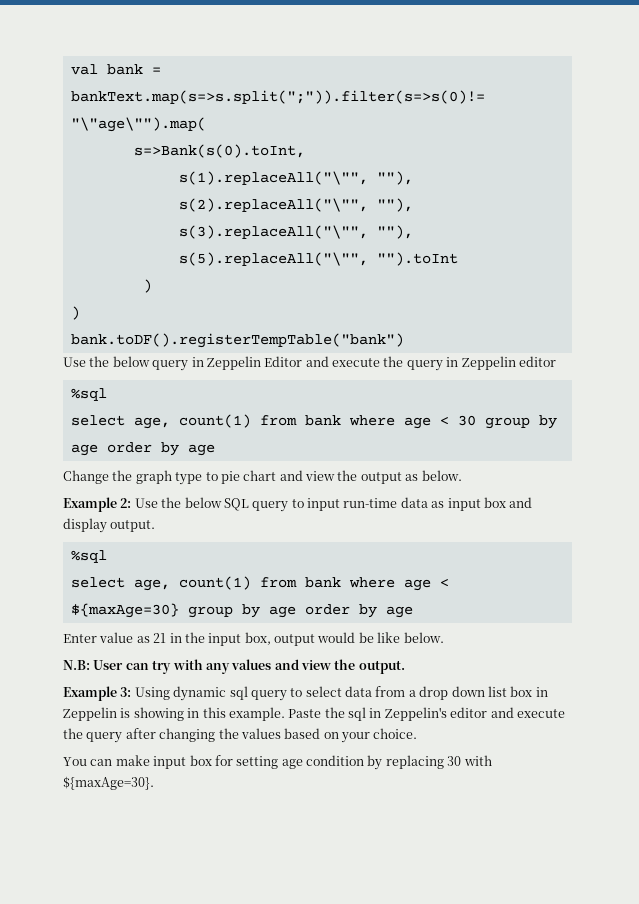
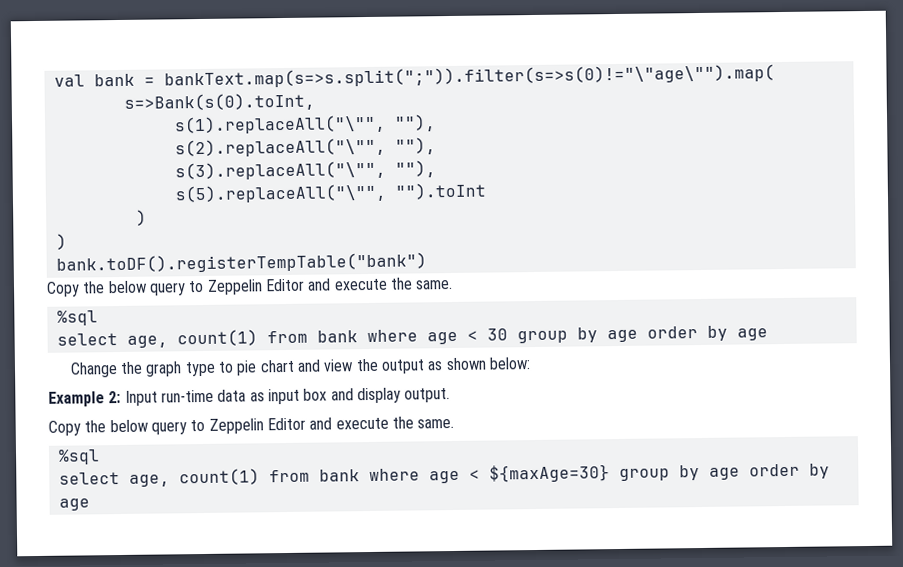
[63,356,556,371] Use the below query in Zeppelin Editor and execute the query in Zeppelin editor -> [46,277,454,297] Copy the below query to Zeppelin Editor and execute the same.
[421,470,462,481] below. -> [445,357,531,371] shown below:
[134,497,340,512] Use the below SQL query to input -> [124,390,158,406] Input
(156, 526) none -> [48,416,455,436] // Copy the below query to Zeppelin Editor and execute the same.
[63,632,444,646] [63,659,405,674] [63,686,548,701] [63,707,565,721] [63,728,418,743] [63,755,492,770] [63,776,154,790] // Enter value as 21 in the input box, output would be like below. // N.B: User can try with any values and view the output. // Example 3: Using dynamic sql query to select data from a drop down list box in Zeppelin is showing in this example. Paste the sql in Zeppelin's editor and execute the query after changing the values based on your choice. // You can make input box for setting age condition by replacing 30 with ${maxAge=30}. -> (90, 504) none

